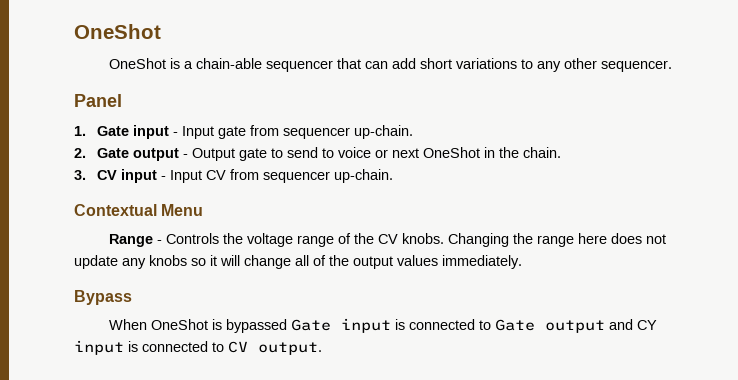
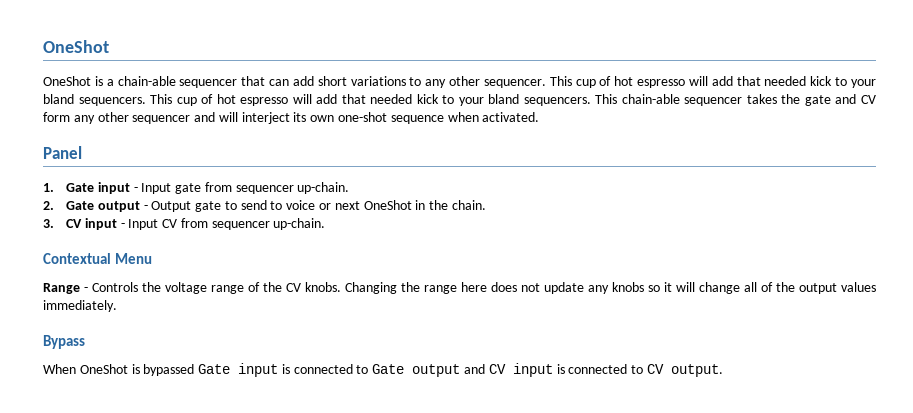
(672, 66) none -> [549,76,877,88] [43,94,876,106] [43,112,540,124] This cup of hot espresso will add that needed kick to your bland sequencers. This cup of hot espresso will add that needed kick to your bland sequencers. This chain-able sequencer takes the gate and CV form any other sequencer and will interject its own one-shot sequence when activated.
[636,320,657,330] CY -> [488,364,506,374] CV

